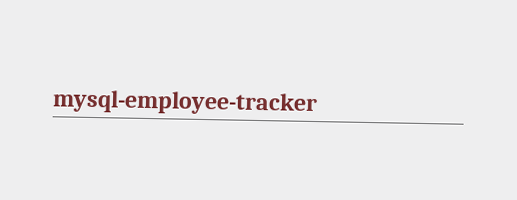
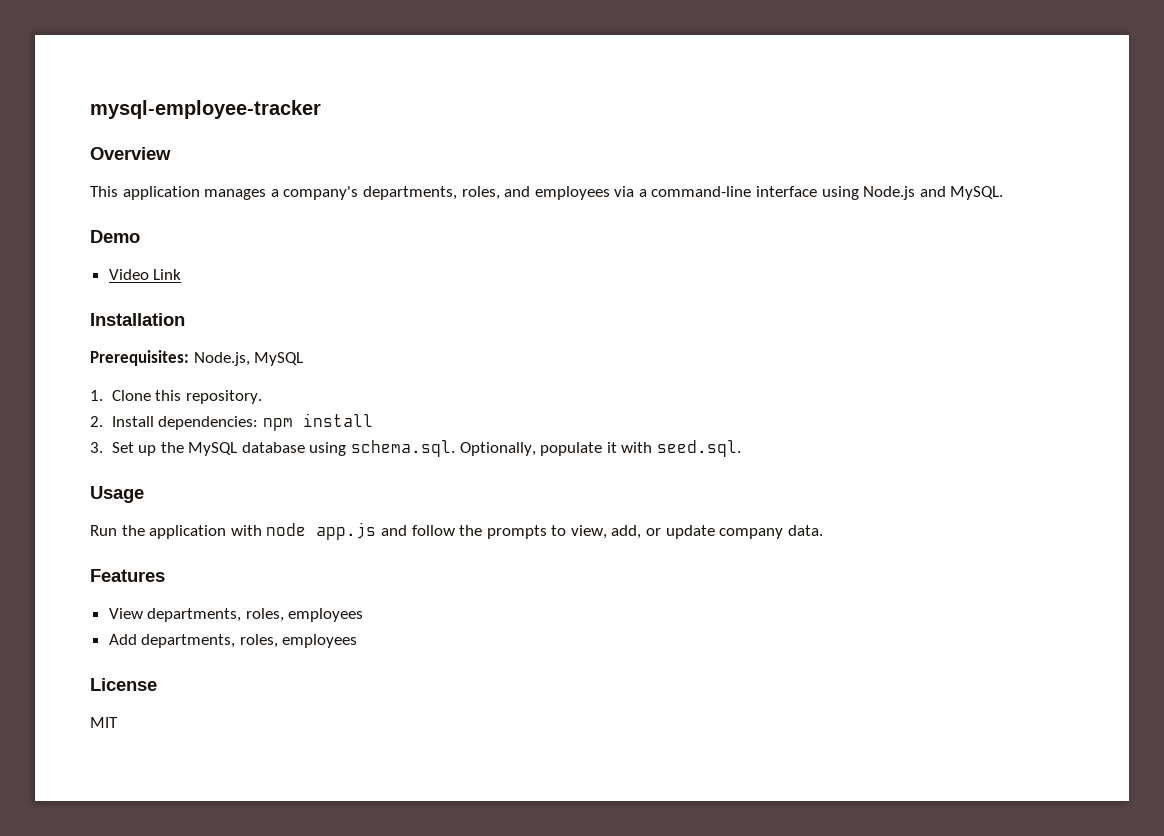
(318, 103) none -> [90,147,171,160] [90,186,1004,200] [90,230,140,243] [108,269,182,280] [90,313,185,326] [90,350,304,366] [90,390,262,404] [90,413,373,431] [90,440,741,457] [90,486,144,503] [90,522,823,540] [90,569,165,582] [108,608,364,622] [108,634,358,648] [90,678,157,691] [90,717,118,728] // Overview // This application manages a company's departments, roles, and employees via a command-line interface using Node.js and MySQL. // Demo // Video Link // Installation // Prerequisites: Node.js, MySQL // 1. Clone this repository. // 2. Install dependencies: npm install // 3. Set up the MySQL database using schema.sql. Optionally, populate it with seed.sql. // Usage // Run the application with node app.js and follow the prompts to view, add, or update company data. // Features // View departments, roles, employees // Add departments, roles, employees // License // MIT

